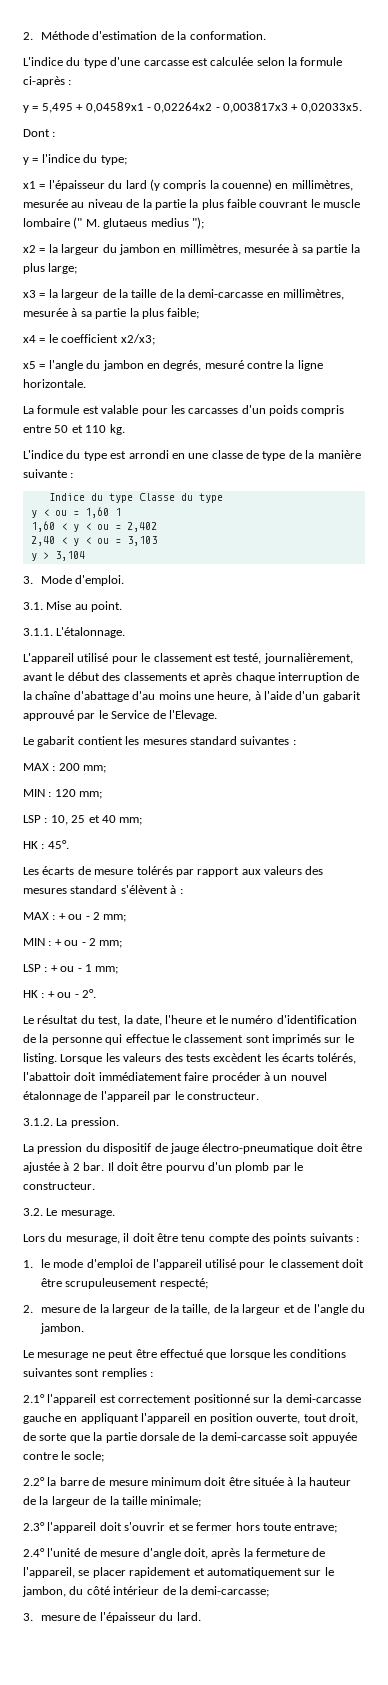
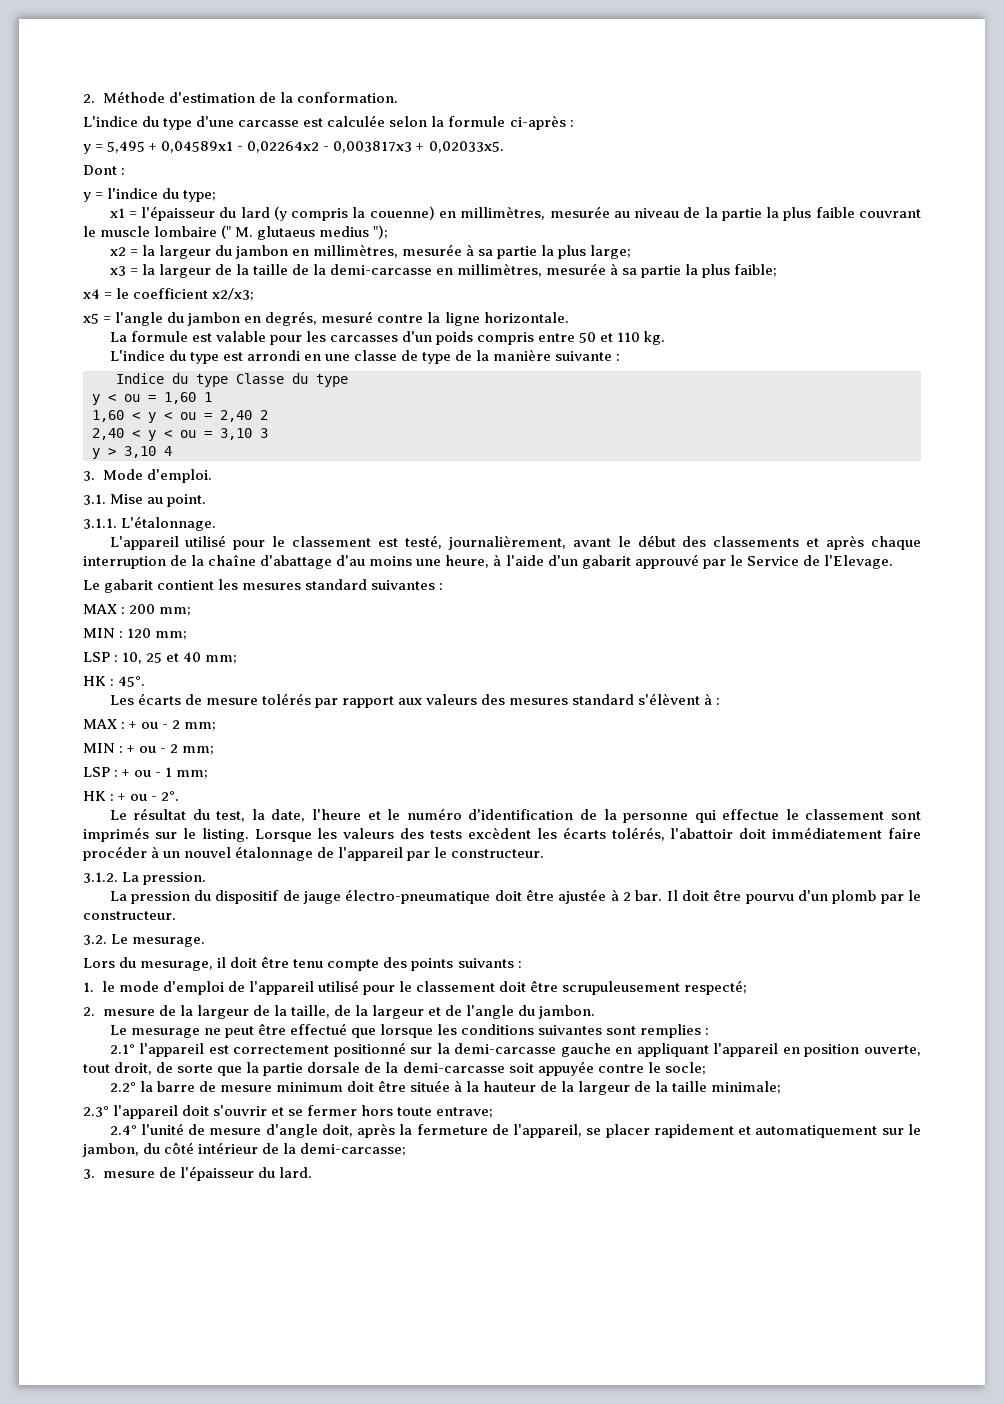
[126,522,157,532] 2,402 -> [220,410,268,422] 2,40 2
[126,536,157,546] 3,103 -> [220,428,268,440] 3,10 3
[54,551,85,561] 3,104 -> [124,446,172,458] 3,10 4

